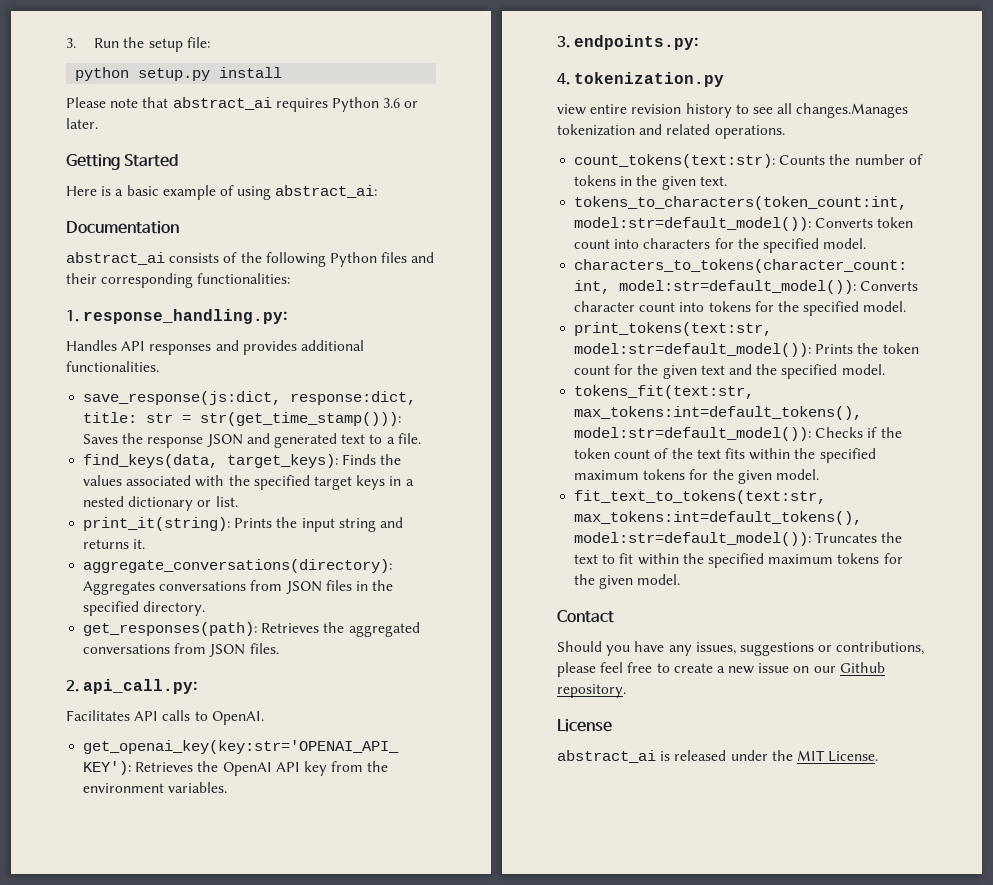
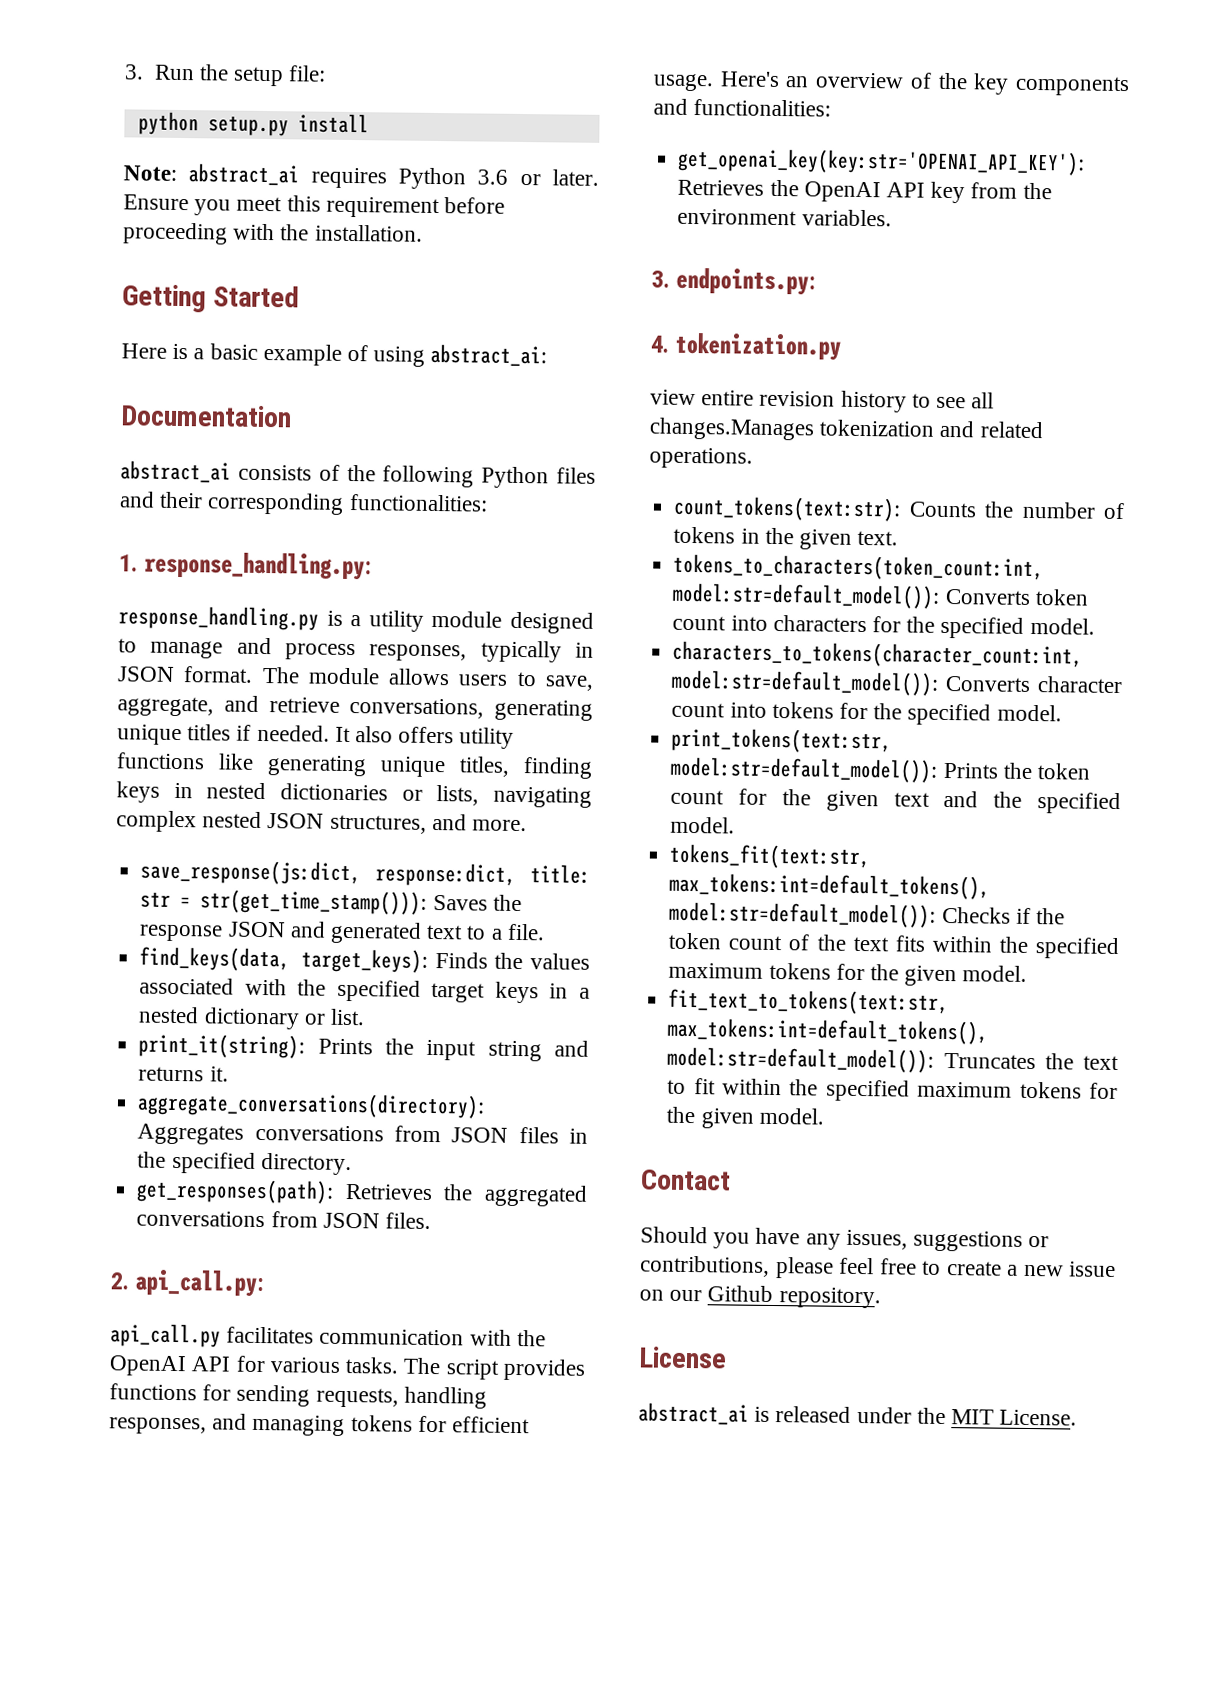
[66,97,169,108] Please note that -> [123,165,177,181] Note:
(98, 123) none -> [123,194,506,219] [123,222,423,245] Ensure you meet this requirement before proceeding with the installation.
[66,340,364,355] [66,361,159,372] Handles API responses and provides additional functionalities. -> [118,605,594,634] [118,637,594,663] [117,666,594,691] [117,695,593,721] [117,724,515,749] [116,752,593,779] [116,781,592,808] [116,810,528,834] response_handling.py is a utility module designed to manage and process responses, typically in JSON format. The module allows users to save, aggregate, and retrieve conversations, generating unique titles if needed. It also offers utility functions like generating unique titles, finding keys in nested dictionaries or lists, navigating complex nested JSON structures, and more.
[66,710,264,725] Facilitates API calls to OpenAI. -> [110,1323,546,1348] [109,1355,586,1381] [109,1383,487,1409] [109,1413,531,1437] [653,71,1130,97] [653,98,832,117] api_call.py facilitates communication with the OpenAI API for various tasks. The script provides functions for sending requests, handling responses, and managing tokens for efficient usage. Here's an overview of the key components and functionalities:

